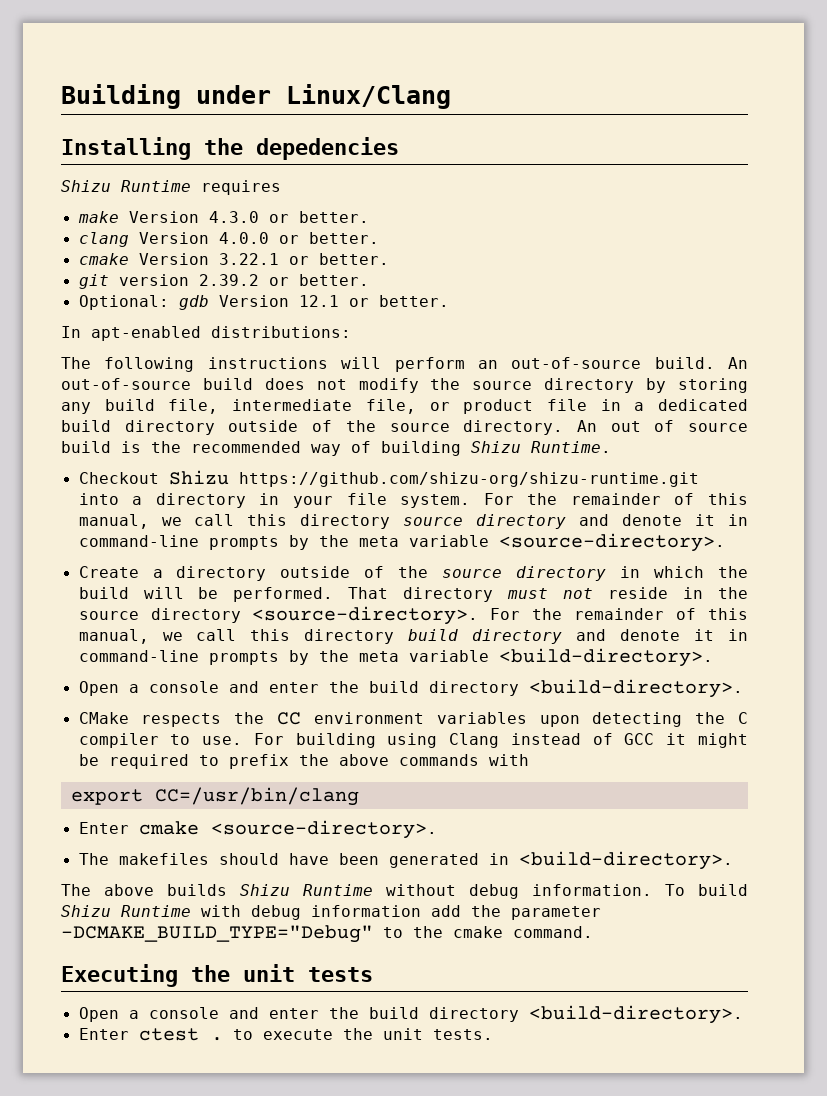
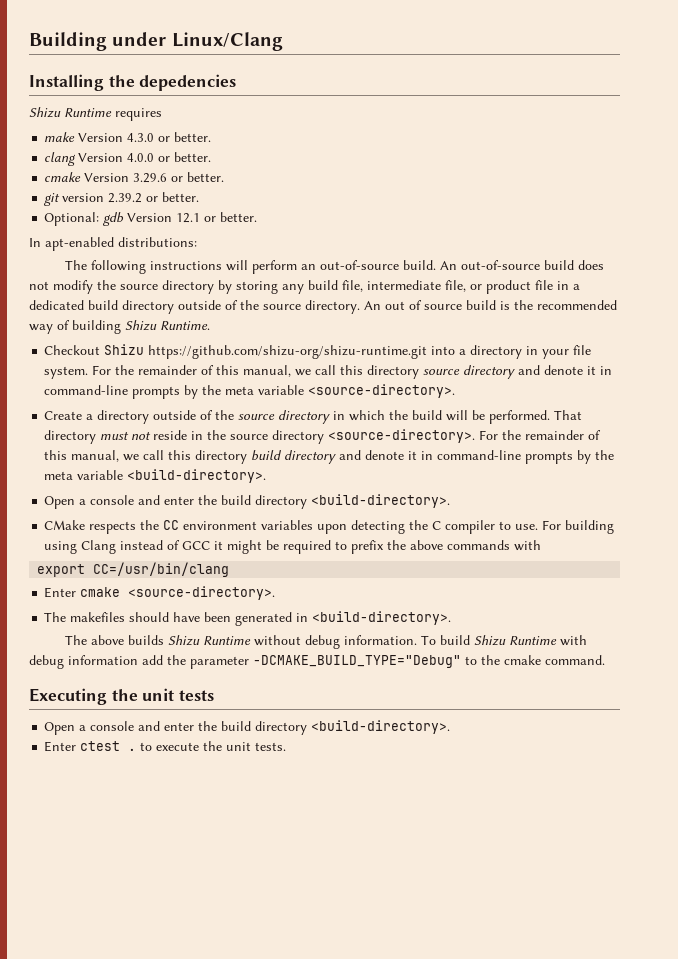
[218,253,279,265] 3.22.1 -> [133,173,168,183] 3.29.6

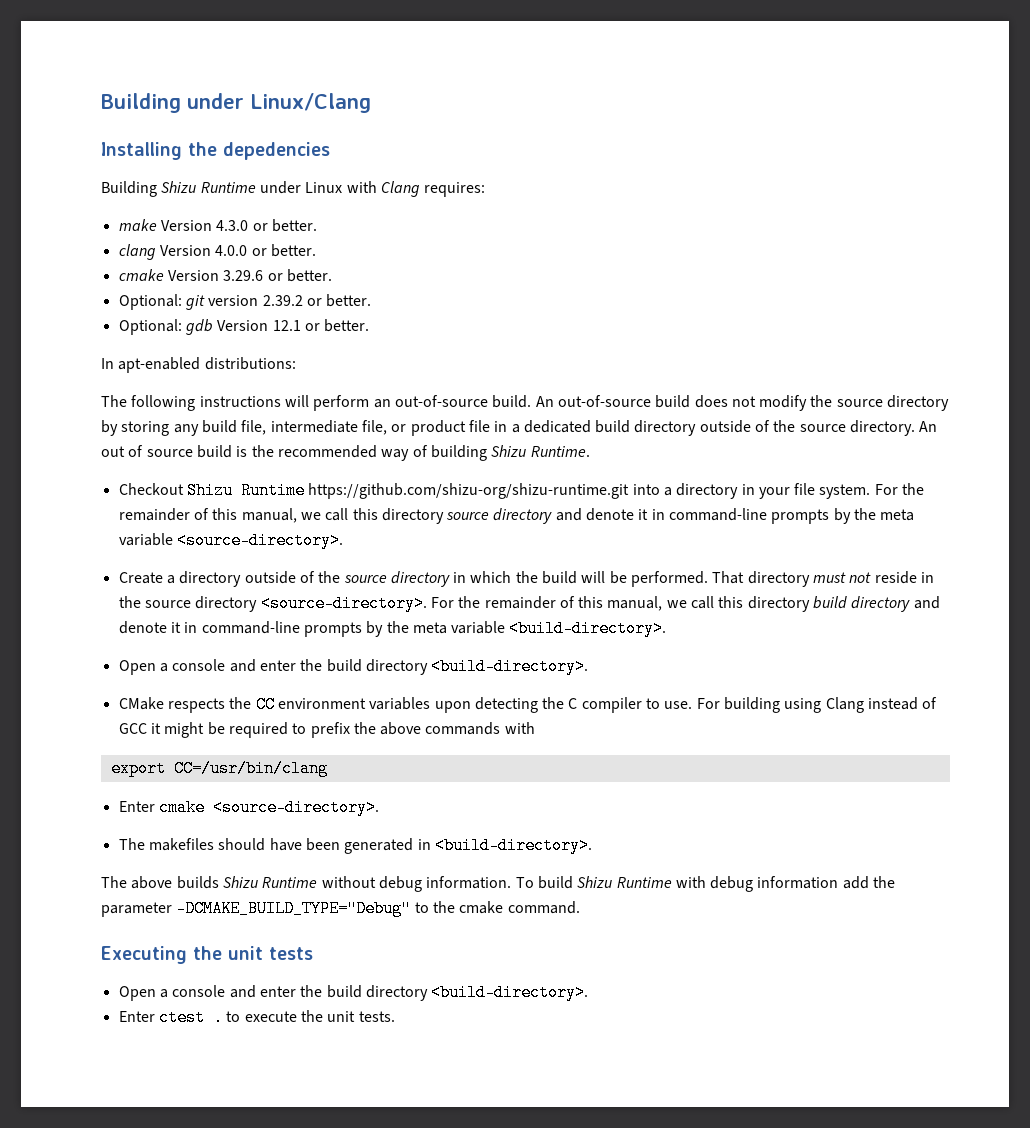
[29,107,162,121] Shizu Runtime requires -> [101,181,486,197] Building Shizu Runtime under Linux with Clang requires:
(225, 177) none -> [118,294,182,310] Optional:
(145, 349) none -> [240,482,305,499] Runtime

